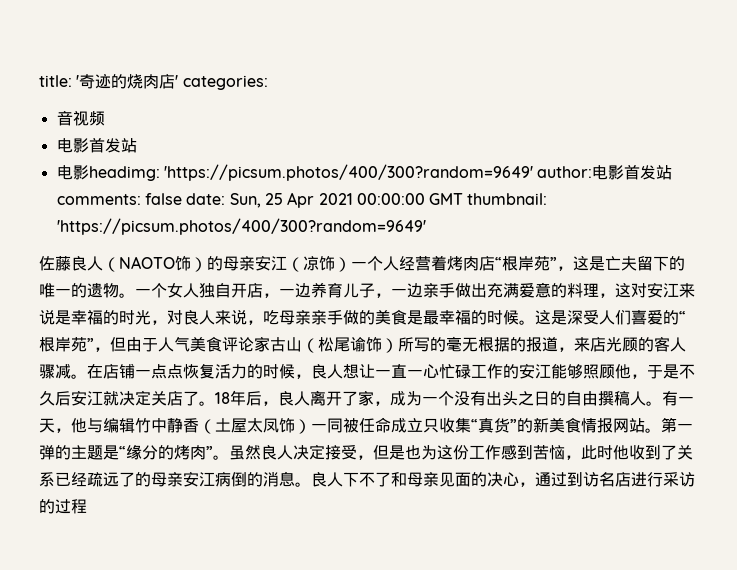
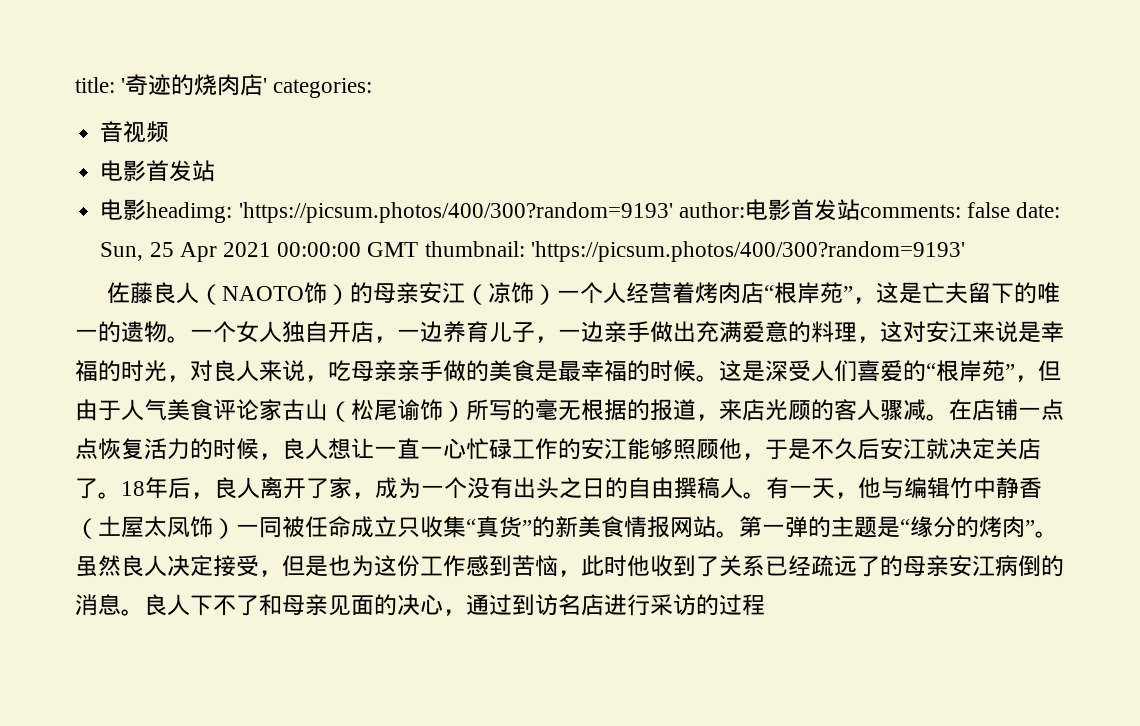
[163,164,533,181] 'https://picsum.photos/400/300?random=9649' -> [238,202,673,223] 'https://picsum.photos/400/300?random=9193'
[56,218,426,235] 'https://picsum.photos/400/300?random=9649' -> [530,241,965,262] 'https://picsum.photos/400/300?random=9193'

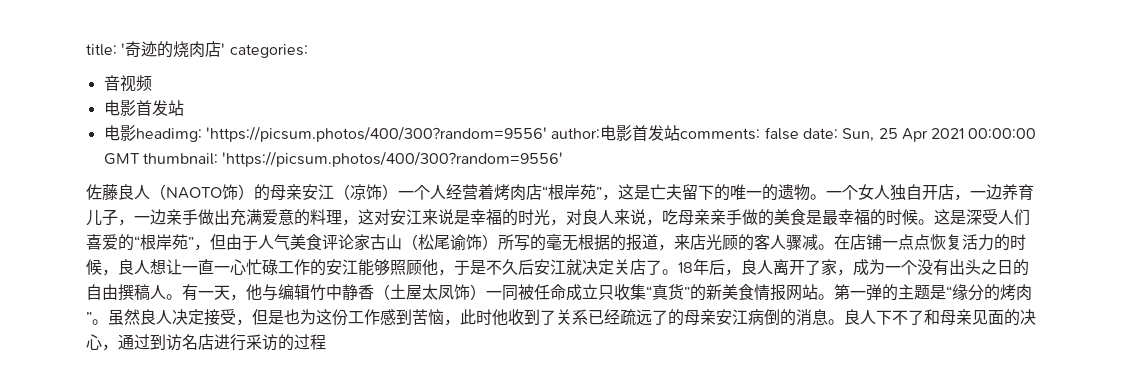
[238,202,673,223] 'https://picsum.photos/400/300?random=9193' -> [205,126,547,142] 'https://picsum.photos/400/300?random=9556'
[530,241,965,262] 'https://picsum.photos/400/300?random=9193' -> [222,151,564,167] 'https://picsum.photos/400/300?random=9556'

